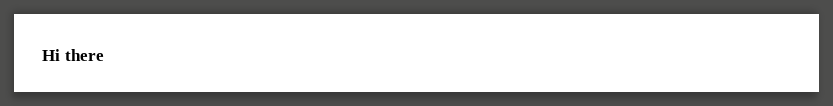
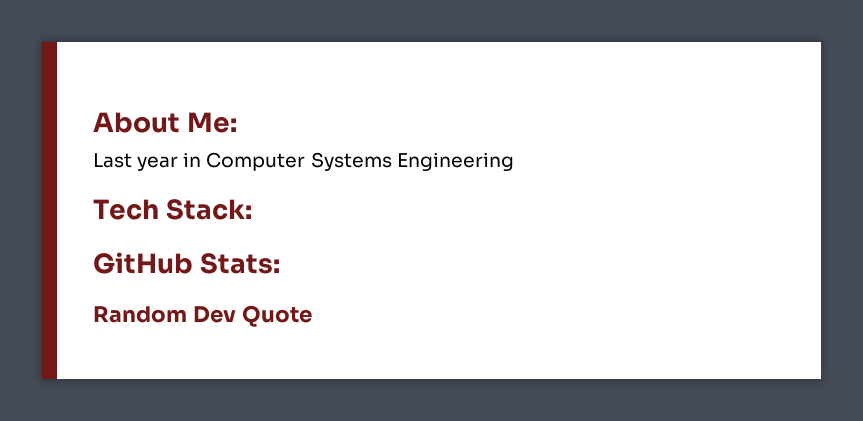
[42,49,104,61] Hi there -> [93,112,238,133] [93,152,514,171] [93,199,253,220] [93,252,281,274] [93,305,312,327] About Me: // Last year in Computer Systems Engineering // Tech Stack: // GitHub Stats: // Random Dev Quote

